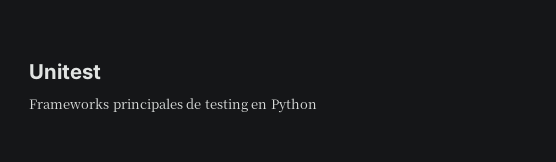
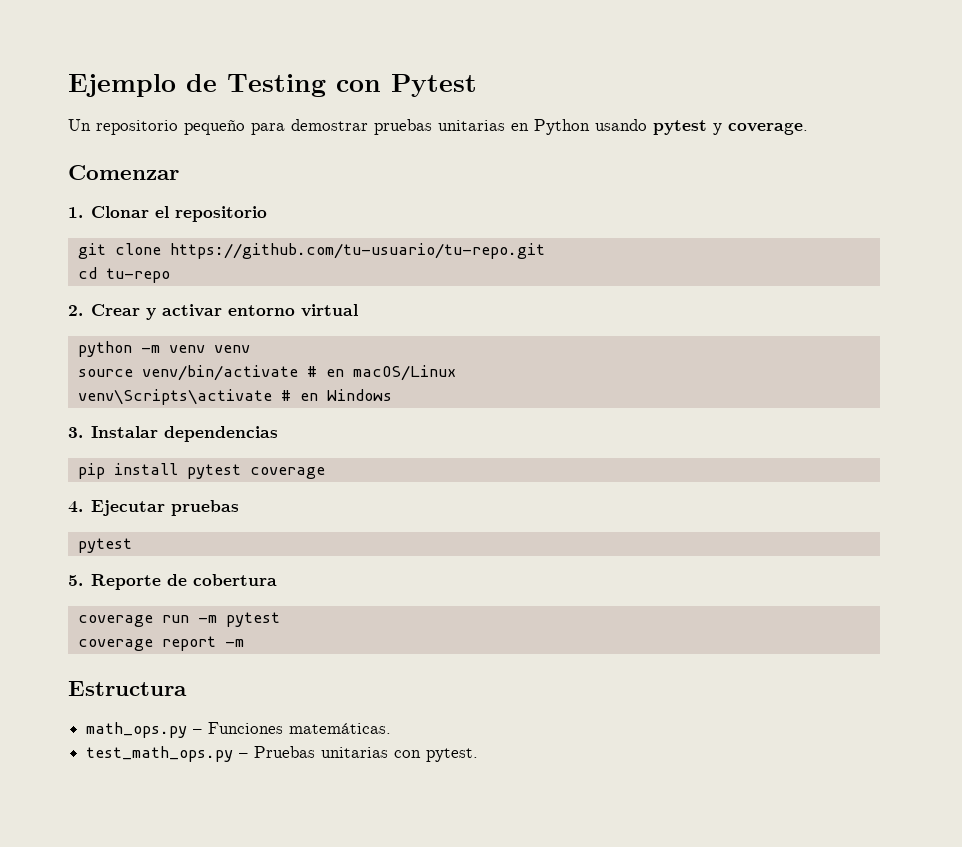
[29,63,101,80] [29,98,317,113] Unitest // Frameworks principales de testing en Python -> [68,74,477,97] [68,119,808,135] [68,165,179,180] [68,206,268,222] [77,243,545,259] [77,267,170,283] [68,304,359,320] [77,341,250,357] [77,365,456,381] [77,389,392,405] [68,426,279,442] [77,463,325,479] [68,500,240,516] [77,538,132,553] [68,574,278,590] [77,612,280,627] [77,636,244,651] [68,681,187,696] [86,722,392,738] [86,746,479,762] Ejemplo de Testing con Pytest // Un repositorio pequeño para demostrar pruebas unitarias en Python usando pytest y coverage. // Comenzar // 1. Clonar el repositorio // git clone https://github.com/tu-usuario/tu-repo.git // cd tu-repo // 2. Crear y activar entorno virtual // python -m venv venv // source venv/bin/activate # en macOS/Linux // venv\Scripts\activate # en Windows // 3. Instalar dependencias // pip install pytest coverage // 4. Ejecutar pruebas // pytest // 5. Reporte de cobertura // coverage run -m pytest // coverage report -m // Estructura // math_ops.py – Funciones matemáticas. // test_math_ops.py – Pruebas unitarias con pytest.

